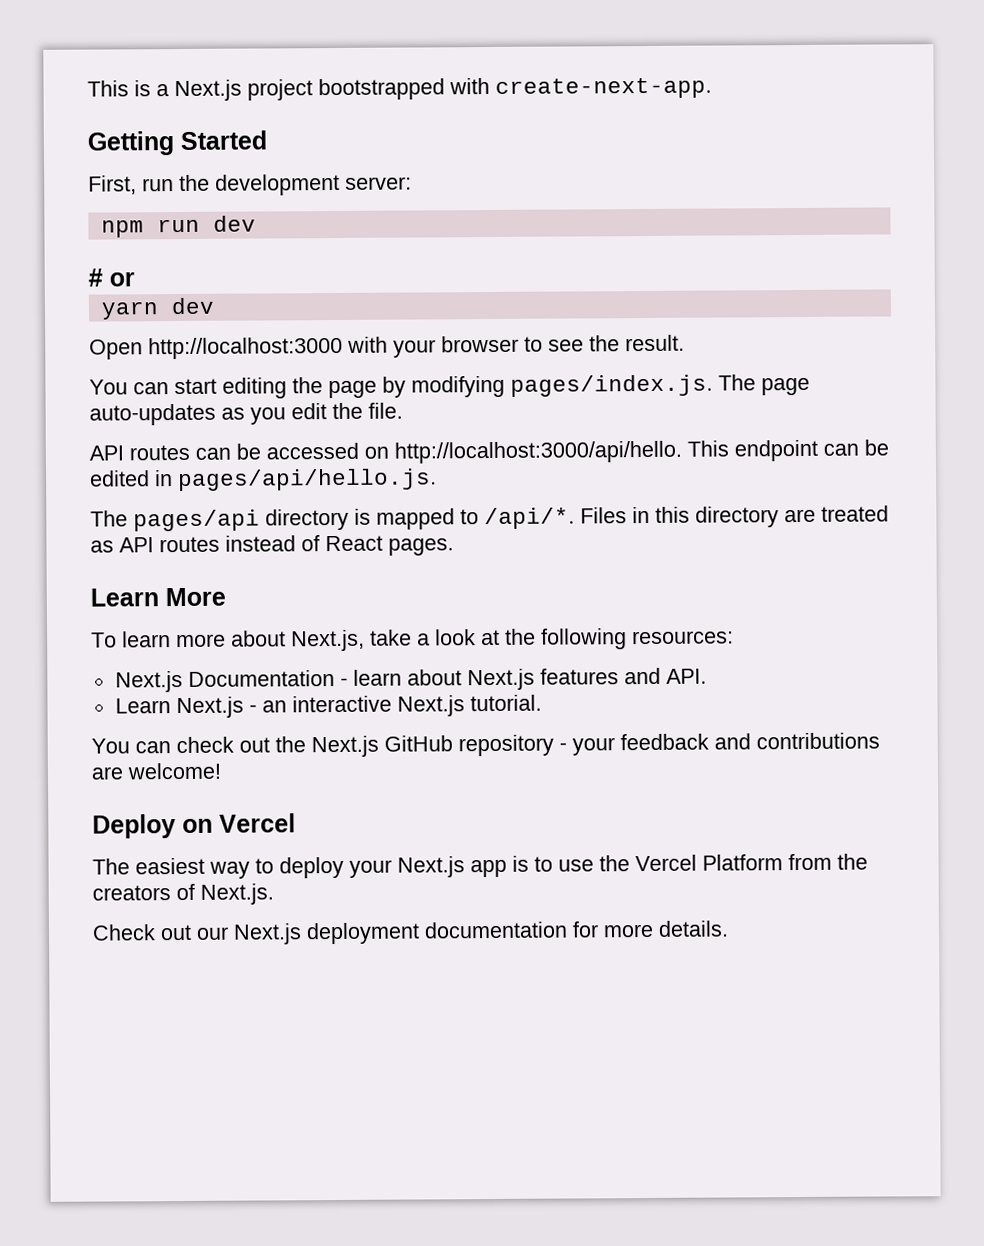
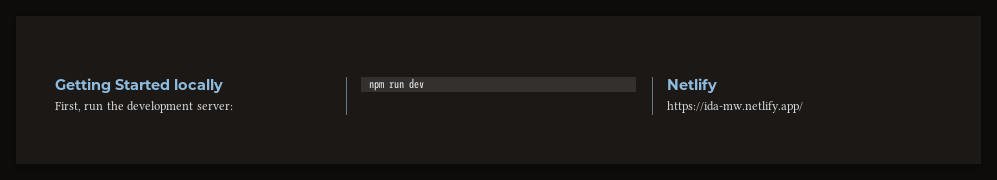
[87,77,712,102] This is a Next.js project bootstrapped with create-next-app. // -> (55, 85) none
(267, 140) none -> [174,79,223,93] locally
[88,268,135,287] [100,297,214,320] [89,334,685,360] [89,374,810,399] [89,402,403,426] [89,439,889,464] [90,468,437,492] [90,505,889,532] [90,535,454,556] [90,587,226,607] [91,628,734,652] [114,667,707,693] [114,694,542,719] [91,732,880,758] [91,762,222,780] [92,813,296,839] [92,853,868,879] [92,883,274,905] [92,920,729,945] # or // yarn dev // Open http://localhost:3000 with your browser to see the result. // You can start editing the page by modifying pages/index.js. The page auto-updates as you edit the file. // API routes can be accessed on http://localhost:3000/api/hello. This endpoint can be edited in pages/api/hello.js. // The pages/api directory is mapped to /api/*. Files in this directory are treated as API routes instead of React pages. // Learn More // To learn more about Next.js, take a look at the following resources: // Next.js Documentation - learn about Next.js features and API. // Learn Next.js - an interactive Next.js tutorial. // You can check out the Next.js GitHub repository - your feedback and contributions are welcome! // Deploy on Vercel // The easiest way to deploy your Next.js app is to use the Vercel Platform from the creators of Next.js. // Check out our Next.js deployment documentation for more details. -> [667,78,717,93] [667,101,803,113] Netlify // https://ida-mw.netlify.app/

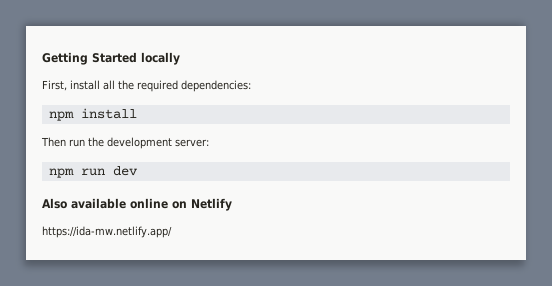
(81, 106) none -> [70,80,251,92] [48,108,137,121] [41,137,66,147] install all the required dependencies: // npm install // Then
(424, 83) none -> [42,198,187,209] Also available online on

